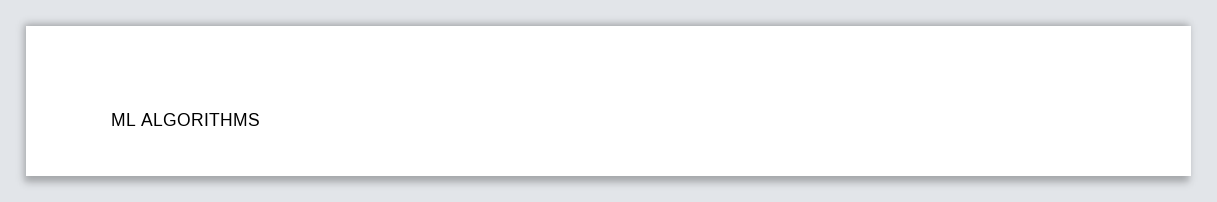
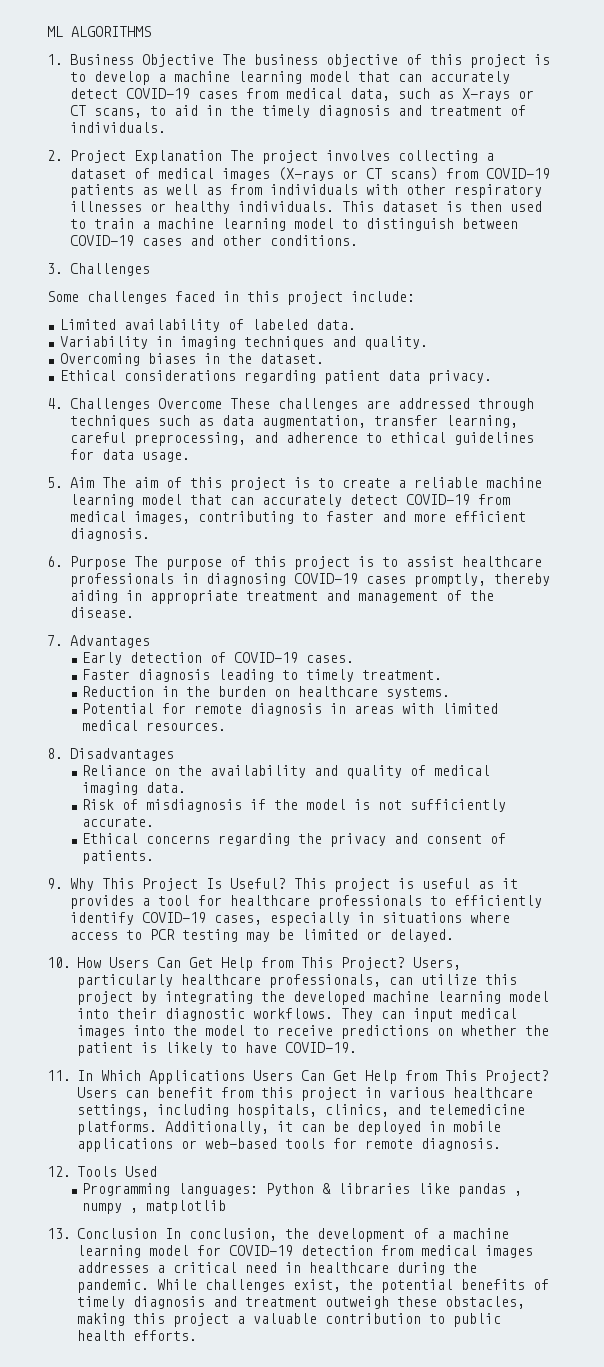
(260, 119) none -> [47,54,550,68] [69,71,510,85] [69,88,534,101] [69,105,526,118] [69,122,166,133] [47,150,494,164] [69,167,550,181] [69,184,542,198] [69,201,542,214] [69,218,518,231] [69,235,358,246] [47,263,150,276] [47,291,415,305] [59,319,356,332] [59,336,428,350] [59,353,324,366] [59,370,492,384] [47,398,534,411] [69,415,518,429] [69,432,534,446] [69,449,190,462] [47,477,542,491] [69,494,510,507] [69,511,526,524] [69,528,150,541] [47,556,542,570] [69,573,550,587] [69,590,494,604] [69,607,134,618] [47,635,150,648] [82,652,355,665] [82,669,443,682] [82,686,451,699] [82,703,499,716] [82,720,227,731] [47,748,174,761] [82,765,491,779] [82,782,187,795] [82,799,507,812] [82,817,155,827] [82,833,507,847] [82,850,155,864] [47,878,518,892] [69,895,542,909] [69,912,510,926] [69,929,454,942] [47,957,461,971] [76,974,517,988] [76,991,549,1005] [76,1008,517,1022] [76,1025,549,1039] [76,1042,357,1056] [47,1070,549,1084] [76,1087,533,1101] [76,1104,525,1118] [76,1121,501,1135] [76,1138,501,1152] [47,1166,157,1177] [82,1183,523,1197] [82,1200,227,1214] [47,1228,509,1242] [76,1245,533,1258] [76,1262,477,1275] [76,1279,549,1293] [76,1296,525,1309] [76,1313,501,1327] [76,1330,197,1341] // 1. Business Objective The business objective of this project is to develop a machine learning model that can accurately detect COVID-19 cases from medical data, such as X-rays or CT scans, to aid in the timely diagnosis and treatment of individuals. // 2. Project Explanation The project involves collecting a dataset of medical images (X-rays or CT scans) from COVID-19 patients as well as from individuals with other respiratory illnesses or healthy individuals. This dataset is then used to train a machine learning model to distinguish between COVID-19 cases and other conditions. // 3. Challenges // Some challenges faced in this project include: // Limited availability of labeled data. // Variability in imaging techniques and quality. // Overcoming biases in the dataset. // Ethical considerations regarding patient data privacy. // 4. Challenges Overcome These challenges are addressed through techniques such as data augmentation, transfer learning, careful preprocessing, and adherence to ethical guidelines for data usage. // 5. Aim The aim of this project is to create a reliable machine learning model that can accurately detect COVID-19 from medical images, contributing to faster and more efficient diagnosis. // 6. Purpose The purpose of this project is to assist healthcare professionals in diagnosing COVID-19 cases promptly, thereby aiding in appropriate treatment and management of the disease. // 7. Advantages // Early detection of COVID-19 cases. // Faster diagnosis leading to timely treatment. // Reduction in the burden on healthcare systems. // Potential for remote diagnosis in areas with limited medical resources. // 8. Disadvantages // Reliance on the availability and quality of medical imaging data. // Risk of misdiagnosis if the model is not sufficiently accurate. // Ethical concerns regarding the privacy and consent of patients. // 9. Why This Project Is Useful? This project is useful as it provides a tool for healthcare professionals to efficiently identify COVID-19 cases, especially in situations where access to PCR testing may be limited or delayed. // 10. How Users Can Get Help from This Project? Users, particularly healthcare professionals, can utilize this project by integrating the developed machine learning model into their diagnostic workflows. They can input medical images into the model to receive predictions on whether the patient is likely to have COVID-19. // 11. In Which Applications Users Can Get Help from This Project? Users can benefit from this project in various healthcare settings, including hospitals, clinics, and telemedicine platforms. Additionally, it can be deployed in mobile applications or web-based tools for remote diagnosis. // 12. Tools Used // Programming languages: Python & libraries like pandas , numpy , matplotlib // 13. Conclusion In conclusion, the development of a machine learning model for COVID-19 detection from medical images addresses a critical need in healthcare during the pandemic. While challenges exist, the potential benefits of timely diagnosis and treatment outweigh these obstacles, making this project a valuable contribution to public health efforts.

